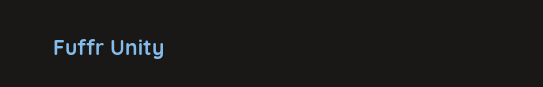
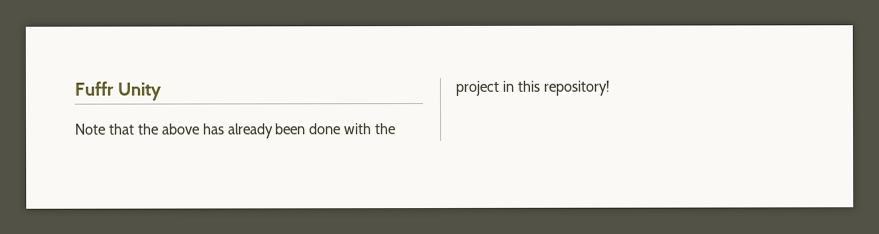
(164, 49) none -> [75,123,397,139] [455,80,610,96] // Note that the above has already been done with the project in this repository!

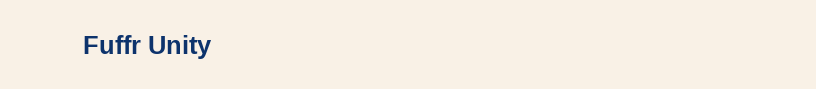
[75,123,397,139] [455,80,610,96] // Note that the above has already been done with the project in this repository! -> (212, 47) none

